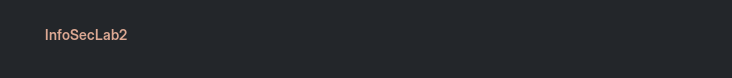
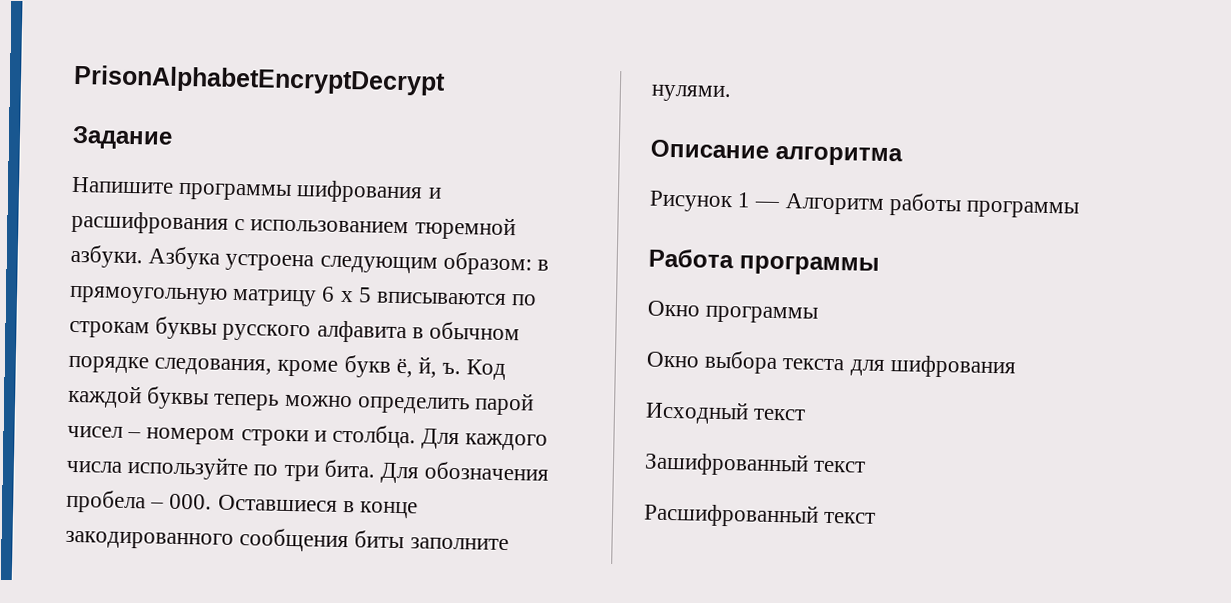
[45,29,127,40] InfoSecLab2 -> [73,64,446,96] [72,125,173,150] [71,176,442,204] [71,210,516,241] [70,244,550,276] [69,285,538,307] [69,316,521,344] [68,354,507,380] [67,384,535,416] [67,424,549,451] [66,456,550,484] [66,489,419,519] [65,528,509,553] [651,84,732,103] [650,139,903,167] [649,190,1080,219] [648,248,880,276] [647,300,819,324] [646,350,1017,379] [645,400,807,425] [644,451,867,477] [643,502,877,528] PrisonAlphabetEncryptDecrypt // Задание // Напишите программы шифрования и расшифрования с использованием тюремной азбуки. Азбука устроена следующим образом: в прямоугольную матрицу 6 х 5 вписываются по строкам буквы русского алфавита в обычном порядке следования, кроме букв ё, й, ъ. Код каждой буквы теперь можно определить парой чисел – номером строки и столбца. Для каждого числа используйте по три бита. Для обозначения пробела – 000. Оставшиеся в конце закодированного сообщения биты заполните нулями. // Описание алгоритма // Рисунок 1 — Алгоритм работы программы // Работа программы // Окно программы // Окно выбора текста для шифрования // Исходный текст // Зашифрованный текст // Расшифрованный текст

